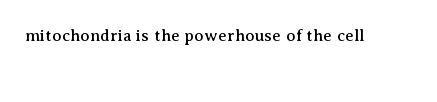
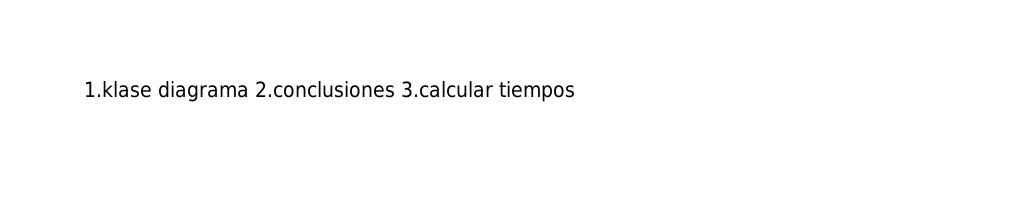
[25,29,364,45] mitochondria is the powerhouse of the cell -> [84,81,575,102] 1.klase diagrama 2.conclusiones 3.calcular tiempos

